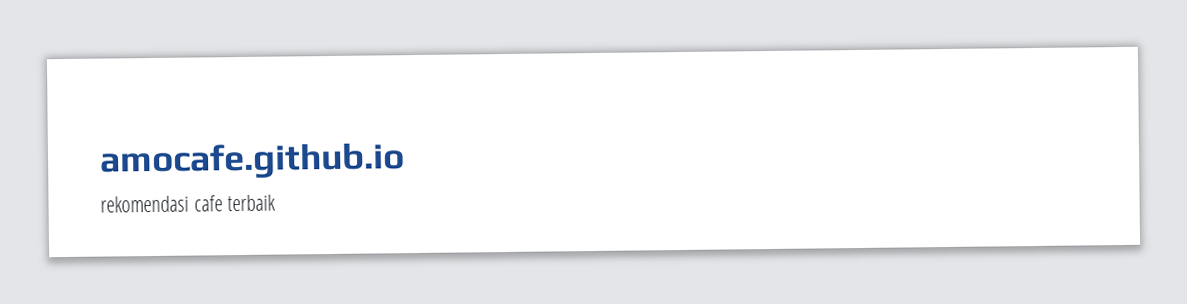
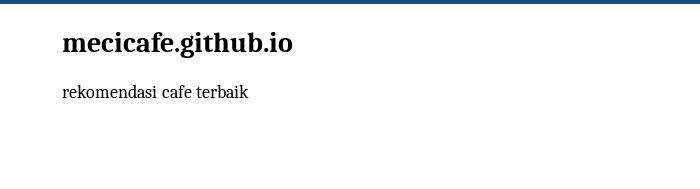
[99,142,405,180] amocafe.github.io -> [62,32,293,58] mecicafe.github.io

